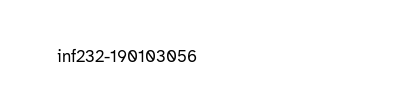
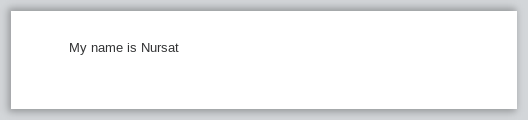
[57,48,197,62] inf232-190103056 -> [69,43,179,55] My name is Nursat

